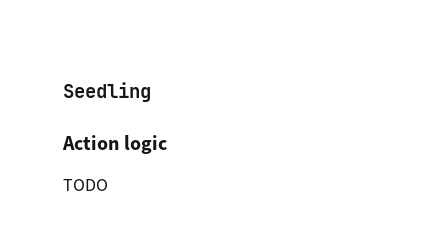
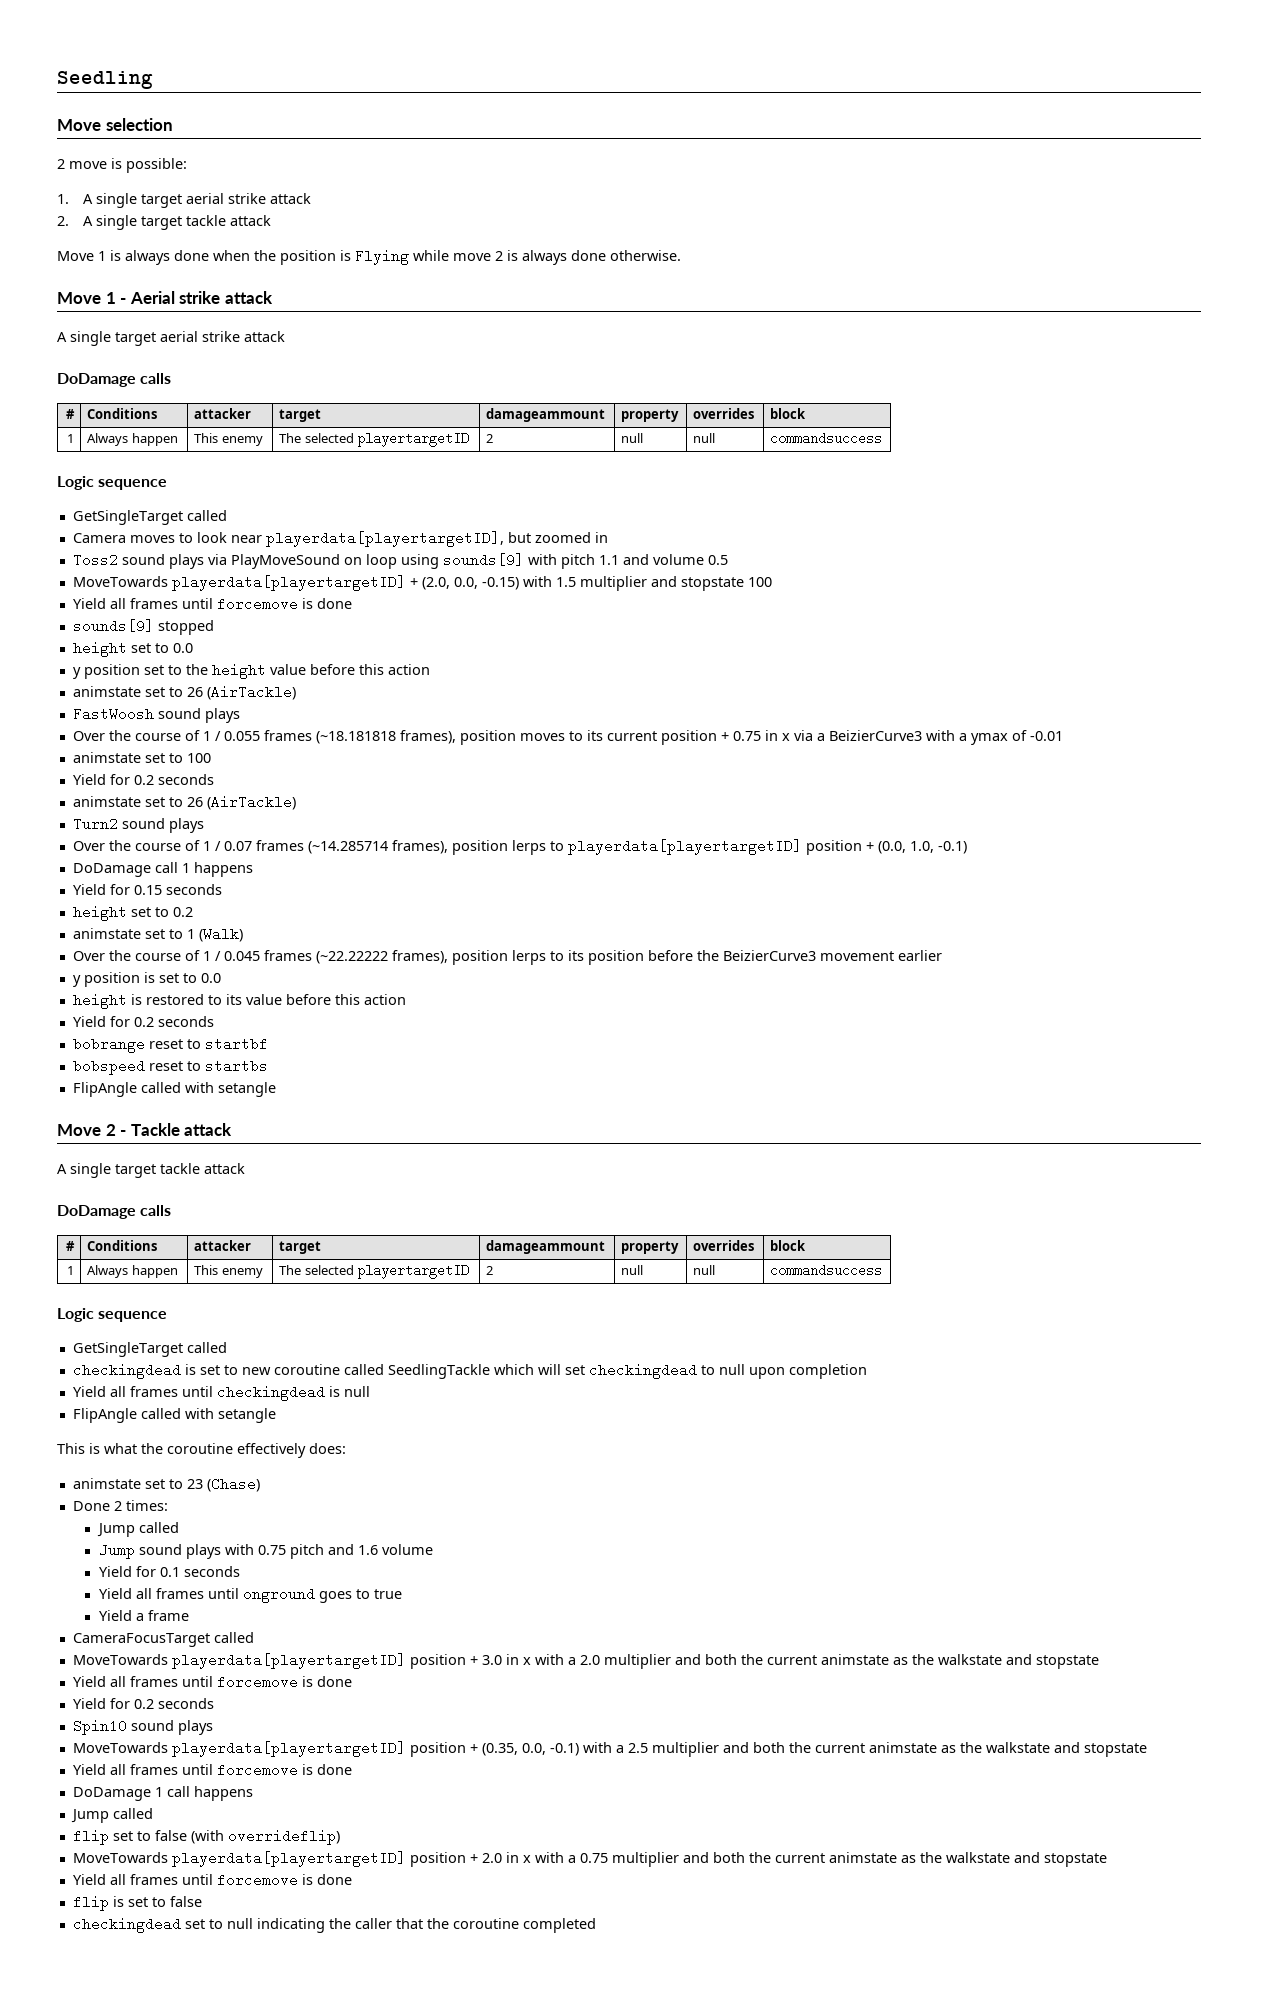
[62,135,168,154] [63,179,108,191] Action logic // TODO -> [57,118,173,131] [57,158,187,173] [57,193,311,208] [57,215,271,230] [57,249,681,265] [57,291,273,304] [57,331,285,346] [57,373,172,387] [65,409,75,419] [87,408,158,419] [194,408,252,419] [279,409,322,422] [486,408,606,422] [621,409,680,422] [693,408,755,419] [770,408,807,419] [66,434,74,443] [87,433,178,446] [194,433,263,446] [279,432,470,447] [486,434,494,443] [621,433,644,443] [693,433,716,443] [770,432,883,445] [57,476,168,490] [72,510,227,525] [72,531,608,547] [72,553,728,569] [72,575,772,591] [72,597,352,611] [72,619,214,635] [72,641,193,657] [72,663,430,679] [72,685,296,700] [72,707,240,723] [72,730,1063,745] [72,752,211,763] [72,774,214,785] [72,795,296,810] [72,817,204,833] [72,839,967,855] [72,862,253,877] [72,884,222,895] [72,905,193,921] [72,927,243,942] [72,950,942,965] [72,972,221,987] [72,993,406,1009] [72,1016,214,1027] [72,1037,268,1053] [72,1059,268,1075] [72,1082,276,1097] [57,1123,233,1136] [57,1163,245,1178] [57,1205,172,1219] [65,1241,75,1251] [87,1240,158,1251] [194,1240,252,1251] [279,1241,322,1254] [486,1240,606,1254] [621,1241,680,1254] [693,1240,755,1251] [770,1240,807,1251] [66,1266,74,1275] [87,1265,178,1278] [194,1265,263,1278] [279,1264,470,1279] [486,1266,494,1275] [621,1265,644,1275] [693,1265,716,1275] [770,1264,883,1277] [57,1308,168,1322] [72,1342,227,1357] [72,1363,867,1379] [72,1385,370,1401] [72,1408,276,1423] [57,1443,346,1458] [72,1477,260,1492] [72,1500,168,1511] [96,1522,179,1537] [98,1543,433,1559] [98,1566,240,1577] [98,1587,402,1603] [98,1610,189,1621] [72,1632,254,1647] [72,1653,1099,1669] [72,1675,352,1689] [72,1698,214,1709] [72,1719,213,1735] [72,1741,1147,1757] [72,1763,352,1777] [72,1786,253,1801] [70,1808,153,1823] [72,1829,340,1845] [72,1851,1107,1867] [72,1873,352,1887] [72,1895,202,1911] [72,1917,596,1933] Move selection // 2 move is possible: // 1. A single target aerial strike attack // 2. A single target tackle attack // Move 1 is always done when the position is Flying while move 2 is always done otherwise. // Move 1 - Aerial strike attack // A single target aerial strike attack // DoDamage calls // # | Conditions | attacker | target | damageammount | property | overrides | block // 1 | Always happen | This enemy | The selected playertargetID | 2 | null | null | commandsuccess // Logic sequence // GetSingleTarget called // Camera moves to look near playerdata[playertargetID], but zoomed in // Toss2 sound plays via PlayMoveSound on loop using sounds[9] with pitch 1.1 and volume 0.5 // MoveTowards playerdata[playertargetID] + (2.0, 0.0, -0.15) with 1.5 multiplier and stopstate 100 // Yield all frames until forcemove is done // sounds[9] stopped // height set to 0.0 // y position set to the height value before this action // animstate set to 26 (AirTackle) // FastWoosh sound plays // Over the course of 1 / 0.055 frames (~18.181818 frames), position moves to its current position + 0.75 in x via a BeizierCurve3 with a ymax of -0.01 // animstate set to 100 // Yield for 0.2 seconds // animstate set to 26 (AirTackle) // Turn2 sound plays // Over the course of 1 / 0.07 frames (~14.285714 frames), position lerps to playerdata[playertargetID] position + (0.0, 1.0, -0.1) // DoDamage call 1 happens // Yield for 0.15 seconds // height set to 0.2 // animstate set to 1 (Walk) // Over the course of 1 / 0.045 frames (~22.22222 frames), position lerps to its position before the BeizierCurve3 movement earlier // y position is set to 0.0 // height is restored to its value before this action // Yield for 0.2 seconds // bobrange reset to startbf // bobspeed reset to startbs // FlipAngle called with setangle // Move 2 - Tackle attack // A single target tackle attack // DoDamage calls // # | Conditions | attacker | target | damageammount | property | overrides | block // 1 | Always happen | This enemy | The selected playertargetID | 2 | null | null | commandsuccess // Logic sequence // GetSingleTarget called // checkingdead is set to new coroutine called SeedlingTackle which will set checkingdead to null upon completion // Yield all frames until checkingdead is null // FlipAngle called with setangle // This is what the coroutine effectively does: // animstate set to 23 (Chase) // Done 2 times: // Jump called // Jump sound plays with 0.75 pitch and 1.6 volume // Yield for 0.1 seconds // Yield all frames until onground goes to true // Yield a frame // CameraFocusTarget called // MoveTowards playerdata[playertargetID] position + 3.0 in x with a 2.0 multiplier and both the current animstate as the walkstate and stopstate // Yield all frames until forcemove is done // Yield for 0.2 seconds // Spin10 sound plays // MoveTowards playerdata[playertargetID] position + (0.35, 0.0, -0.1) with a 2.5 multiplier and both the current animstate as the walkstate and stopstate // Yield all frames until forcemove is done // DoDamage 1 call happens // Jump called // flip set to false (with overrideflip) // MoveTowards playerdata[playertargetID] position + 2.0 in x with a 0.75 multiplier and both the current animstate as the walkstate and stopstate // Yield all frames until forcemove is done // flip is set to false // checkingdead set to null indicating the caller that the coroutine completed

